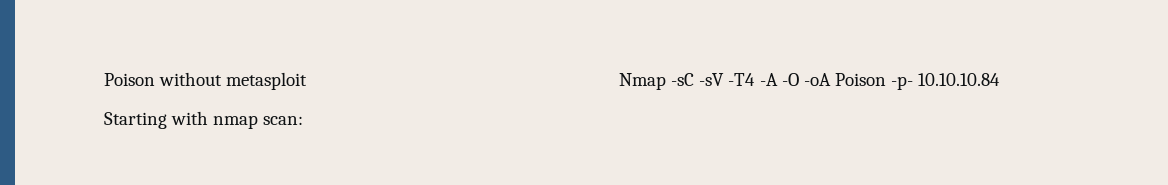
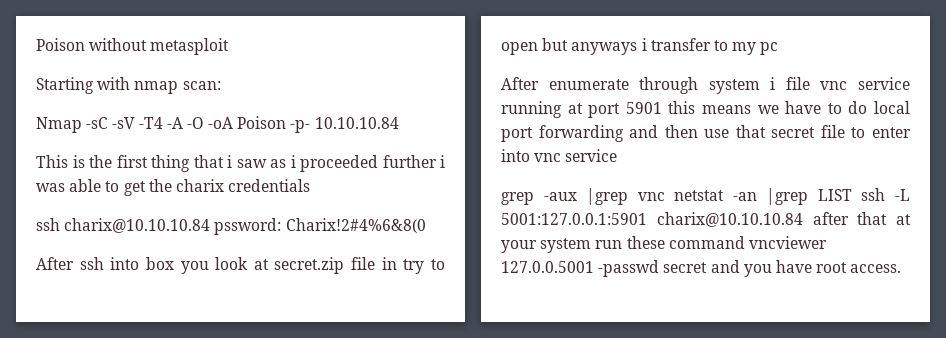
(1001, 79) none -> [36,155,445,172] [36,179,311,196] [36,218,426,235] [36,257,445,274] [501,38,779,55] [501,77,910,94] [501,101,910,118] [501,125,911,142] [501,149,618,162] [501,188,910,205] [501,212,911,227] [501,236,827,253] [501,260,902,277] // This is the first thing that i saw as i proceeded further i was able to get the charix credentials // ssh charix@10.10.10.84 pssword: Charix!2#4%6&8(0 // After ssh into box you look at secret.zip file in try to open but anyways i transfer to my pc // After enumerate through system i file vnc service running at port 5901 this means we have to do local port forwarding and then use that secret file to enter into vnc service // grep -aux |grep vnc netstat -an |grep LIST ssh -L 5001:127.0.0.1:5901 charix@10.10.10.84 after that at your system run these command vncviewer 127.0.0.5001 -passwd secret and you have root access.

